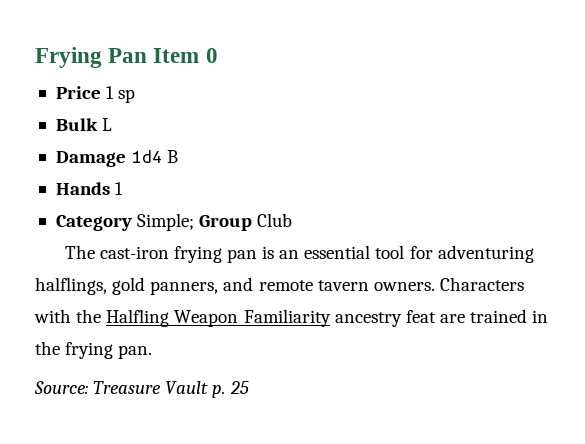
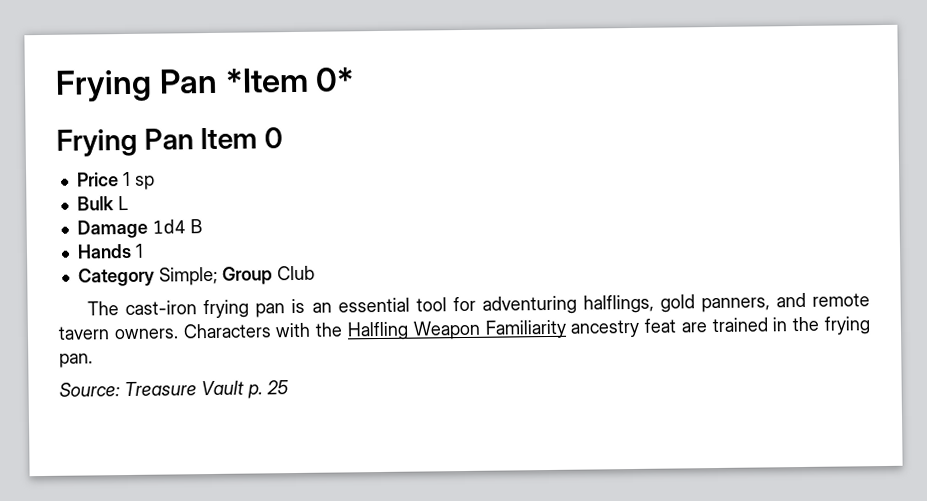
[35,47,148,68] Frying Pan -> [55,67,356,102] [56,128,194,157] Frying Pan *Item 0* // Frying Pan

